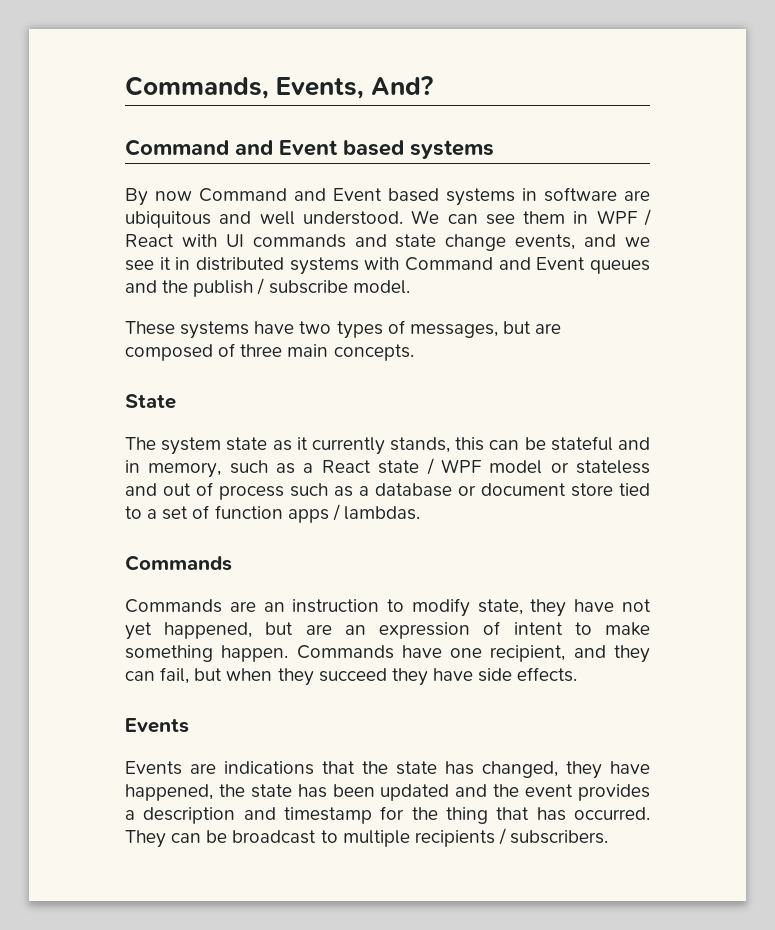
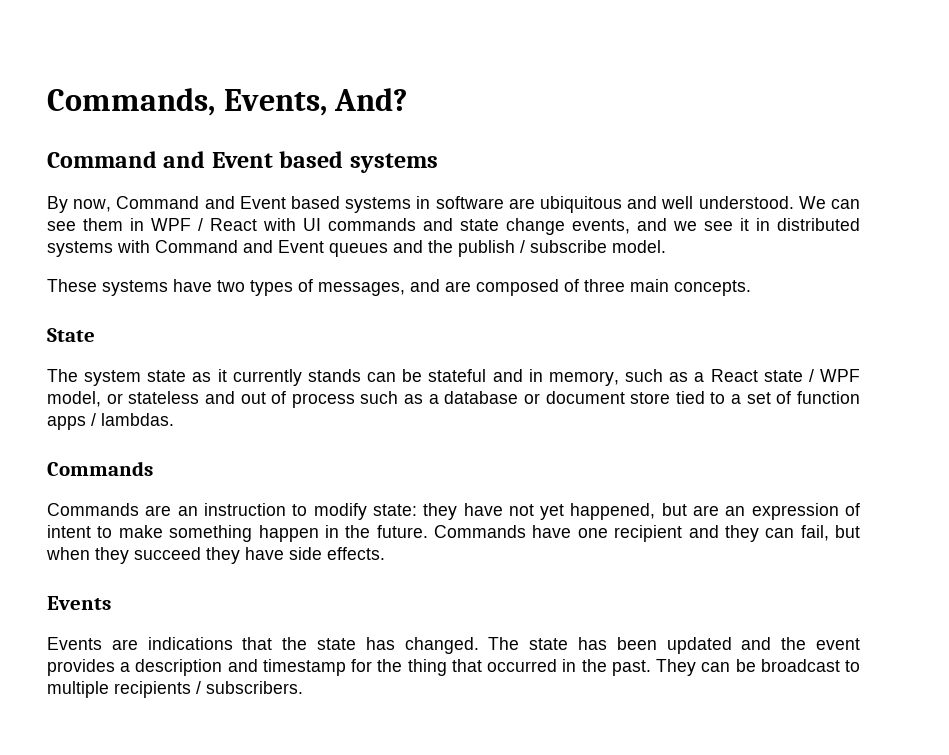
[155,191,192,201] now -> [73,199,112,212] now,
[502,321,531,334] but -> [410,279,440,292] and
[390,437,485,453] stands, this -> [307,369,361,382] stands
[489,460,543,474] model -> [47,391,101,407] model,
[477,599,523,615] state, -> [372,504,417,516] state:
[221,645,289,662] happen. -> [258,525,428,542] happen in the future.
[490,645,566,662] recipient, -> [614,525,683,542] recipient
[482,761,650,779] [125,784,245,801] changed, they have happened, the -> [404,637,520,654] changed. The
[536,807,650,821] has occurred. -> [487,659,651,676] occurred in the past.

